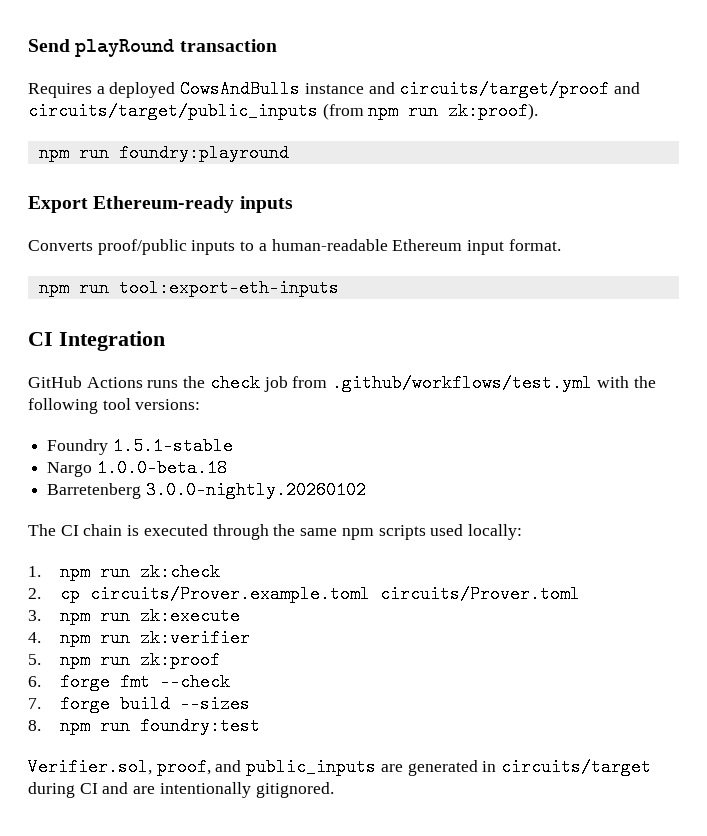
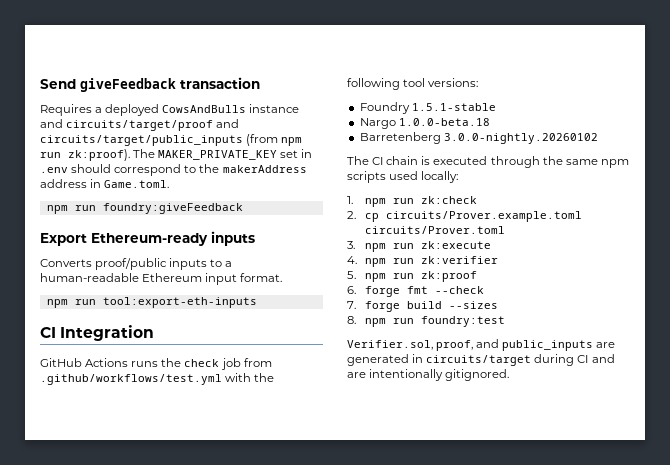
[75,39,175,57] playRound -> [80,78,176,92] giveFeedback
[38,144,289,162] // npm run foundry:playround -> [133,149,313,160] [40,164,307,176] [40,179,170,188] [46,203,243,214] The MAKER_PRIVATE_KEY set in .env should correspond to the makerAddress address in Game.toml. // npm run foundry:giveFeedback

